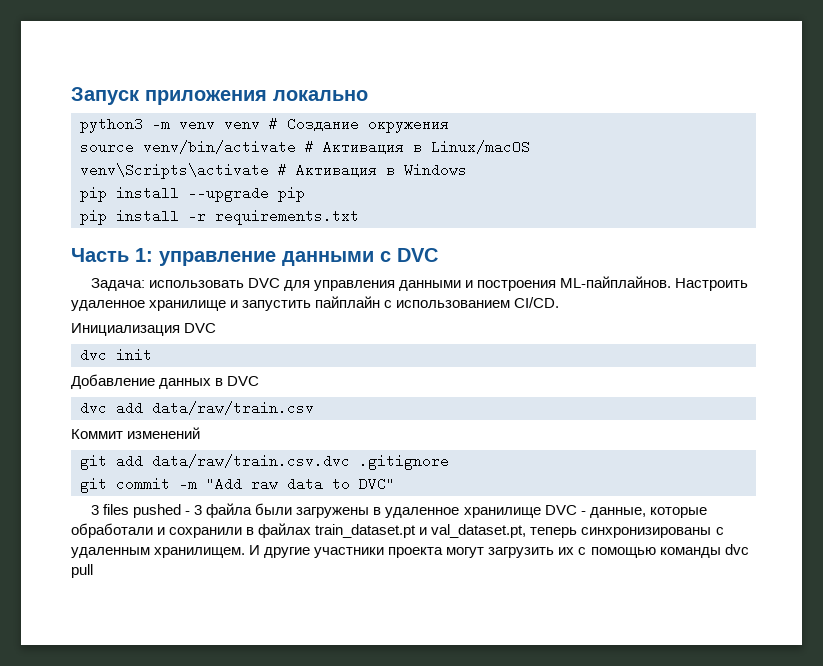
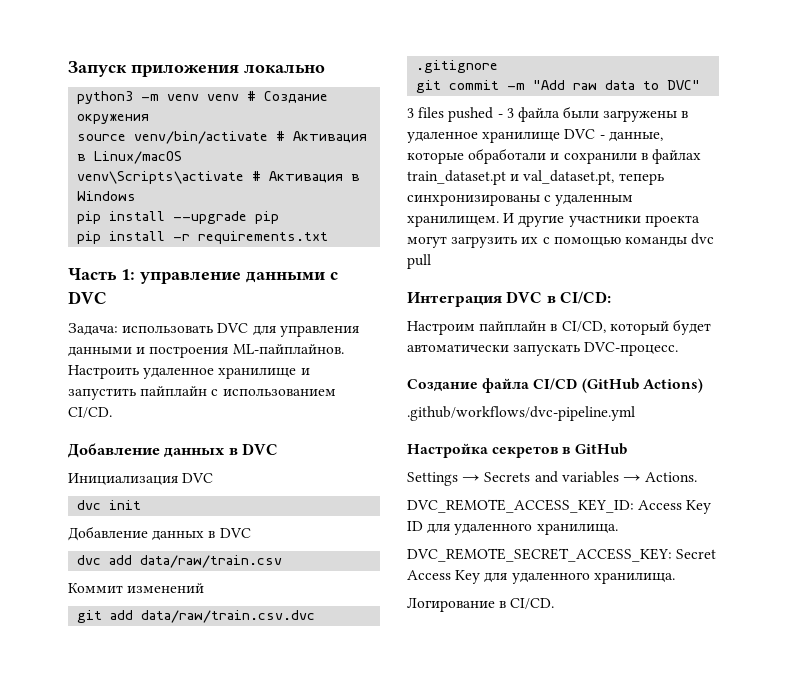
(560, 302) none -> [68,443,279,458] // Добавление данных в DVC
(93, 571) none -> [407,291,612,307] [407,319,711,335] [407,342,679,356] [407,378,703,393] [407,406,635,421] [407,443,627,458] [407,471,698,486] [407,499,712,514] [407,521,618,535] [407,548,717,562] [407,570,675,584] [407,597,555,612] // Интеграция DVC в CI/CD: // Настроим пайплайн в CI/CD, который будет автоматически запускать DVC-процесс. // Создание файла CI/CD (GitHub Actions) // .github/workflows/dvc-pipeline.yml // Настройка секретов в GitHub // Settings → Secrets and variables → Actions. // DVC_REMOTE_ACCESS_KEY_ID: Access Key ID для удаленного хранилища. // DVC_REMOTE_SECRET_ACCESS_KEY: Secret Access Key для удаленного хранилища. // Логирование в CI/CD.

